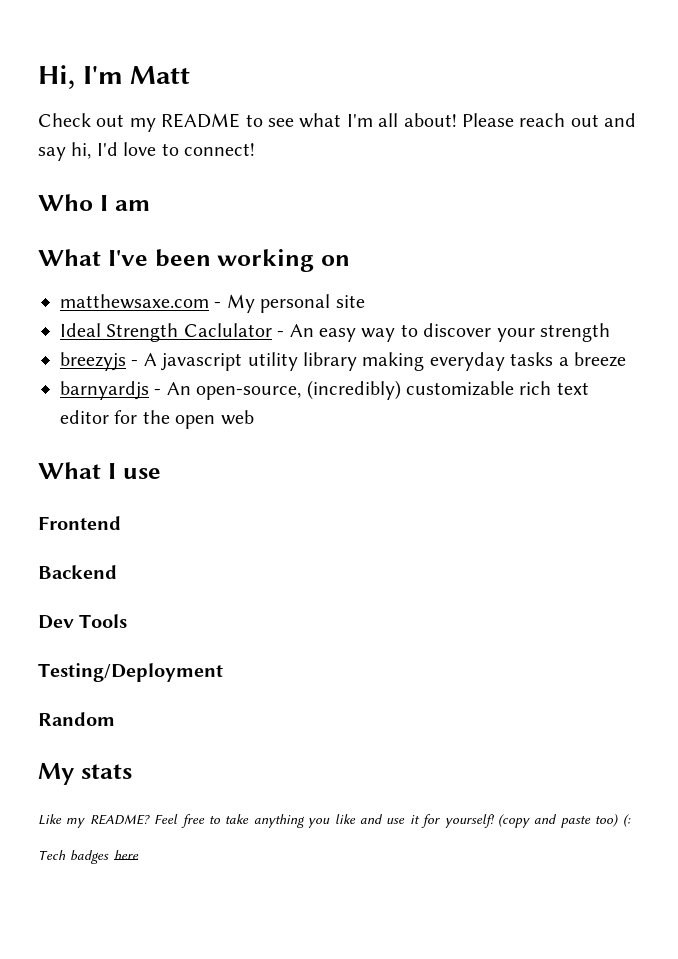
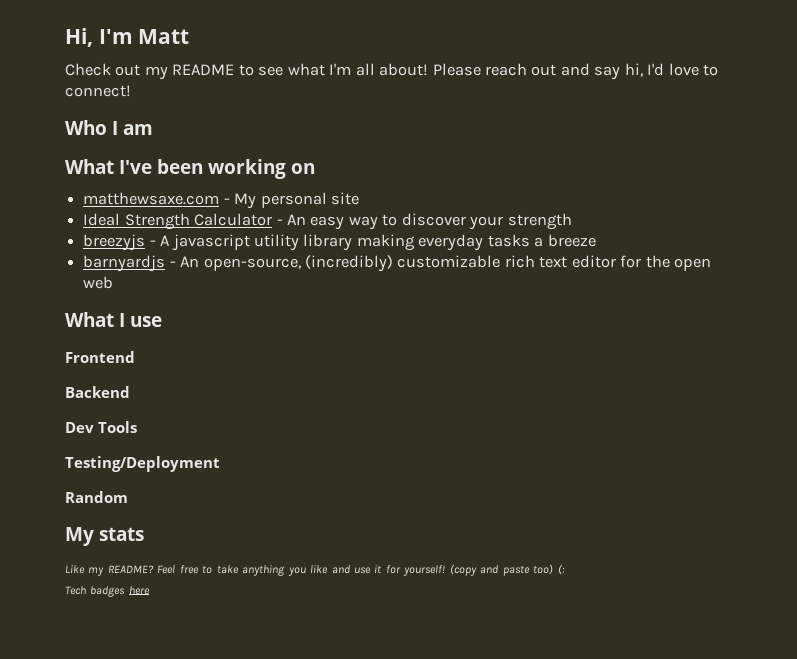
[183,323,272,337] Caclulator -> [194,213,273,226] Calculator

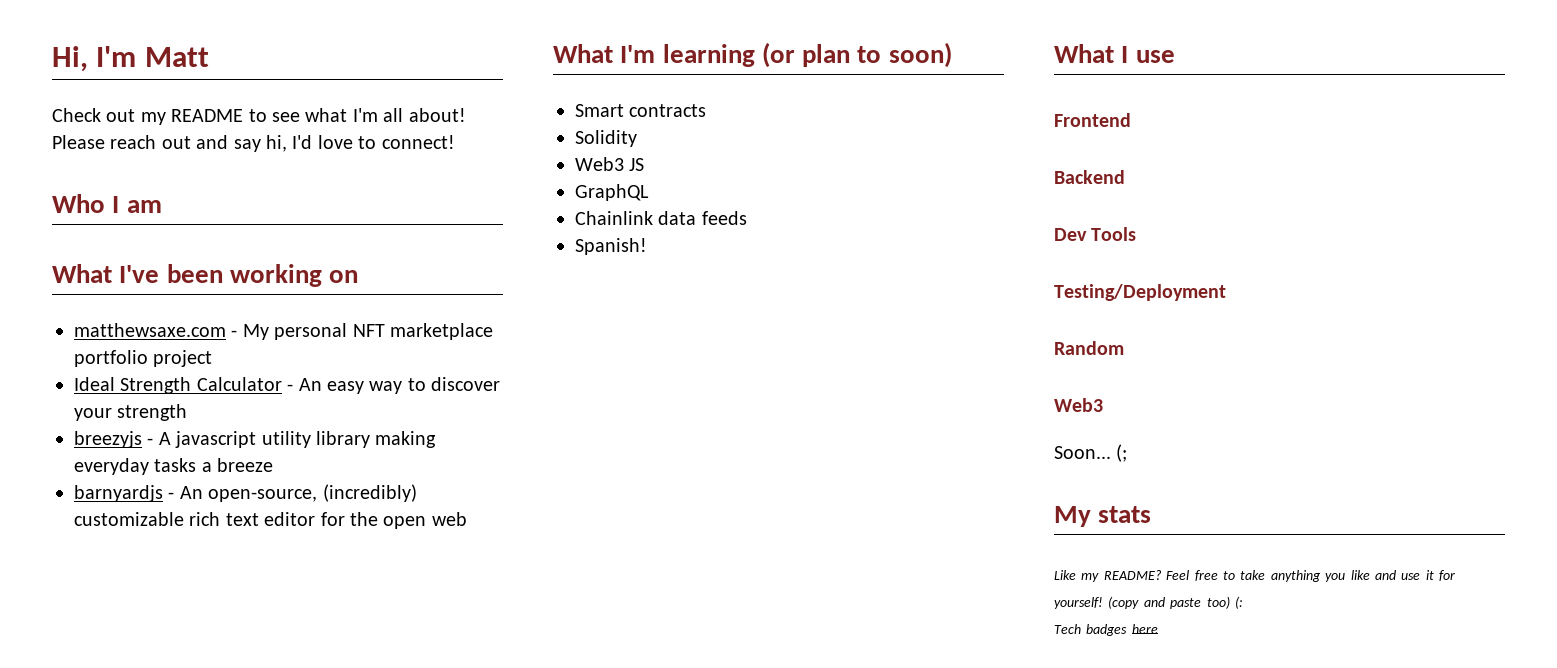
[330,192,359,205] site -> [352,323,493,340] [74,350,213,367] NFT marketplace portfolio project
(114, 282) none -> [553,42,952,68] [575,104,707,117] [575,130,637,147] [575,157,645,171] [575,184,649,201] [575,211,747,225] [575,238,647,255] // What I'm learning (or plan to soon) // Smart contracts // Solidity // Web3 JS // GraphQL // Chainlink data feeds // Spanish!
(128, 497) none -> [1054,398,1103,412] [1054,444,1128,462] // Web3 // Soon... (;

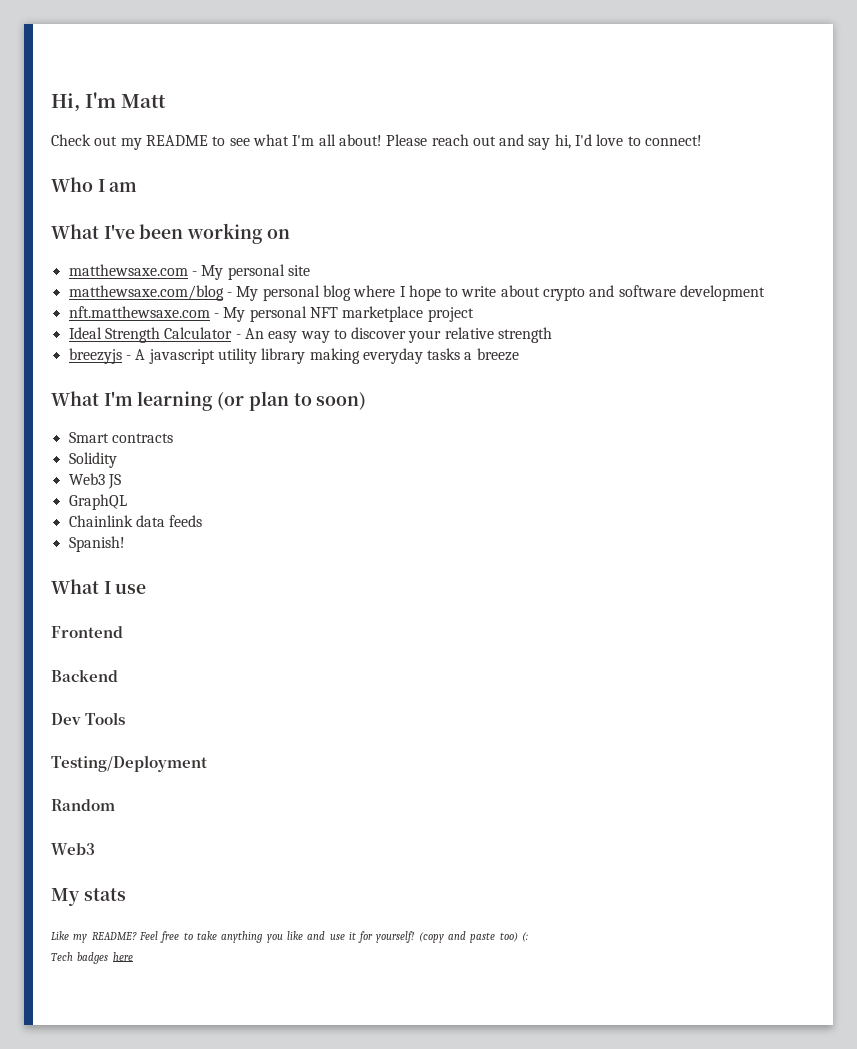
(348, 331) none -> [287,265,310,276] [68,285,766,301] [68,306,307,322] site // matthewsaxe.com/blog - My personal blog where I hope to write about crypto and software development // nft.matthewsaxe.com - My personal
[74,350,148,367] portfolio -> (424, 314) none
(112, 414) none -> [444,327,494,339] relative
[74,484,417,502] [74,512,467,529] // barnyardjs - An open-source, (incredibly) customizable rich text editor for the open web -> (519, 354) none
[1054,444,1128,462] // Soon... (; -> (95, 849) none

